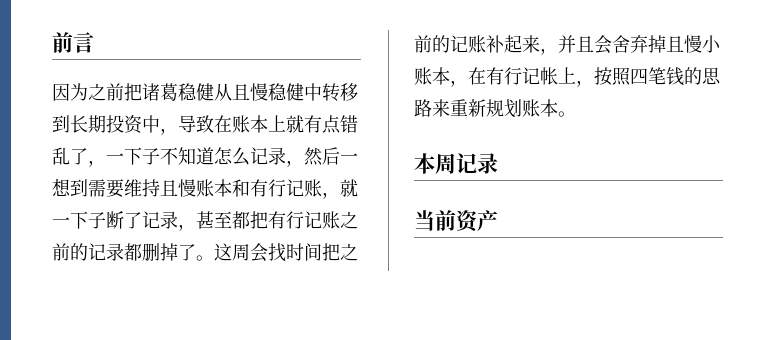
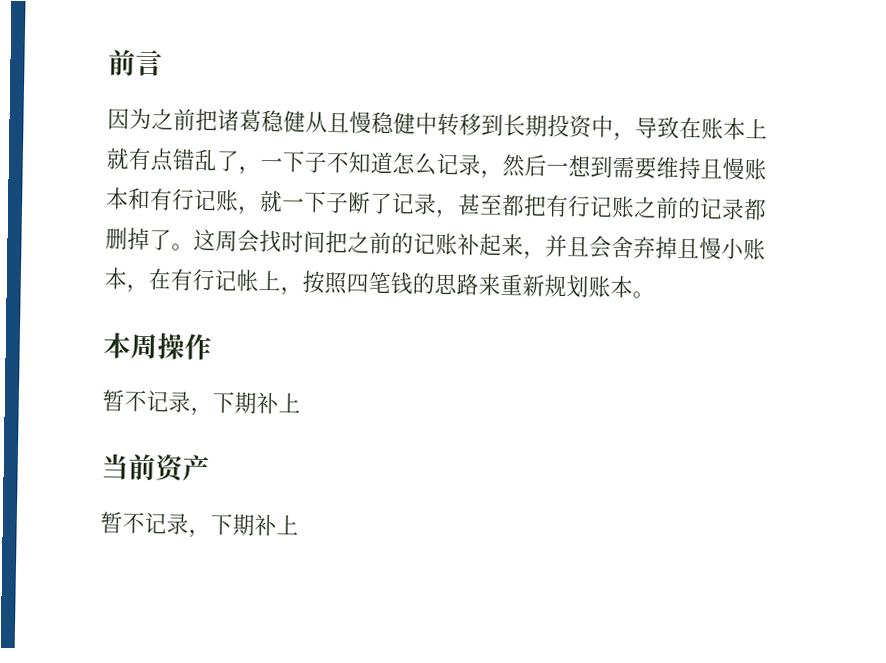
[456,153,498,174] 记录 -> [157,332,212,361] [102,389,301,417] 操作 // 暂不记录，下期补上
(498, 220) none -> [100,511,299,539] // 暂不记录，下期补上

